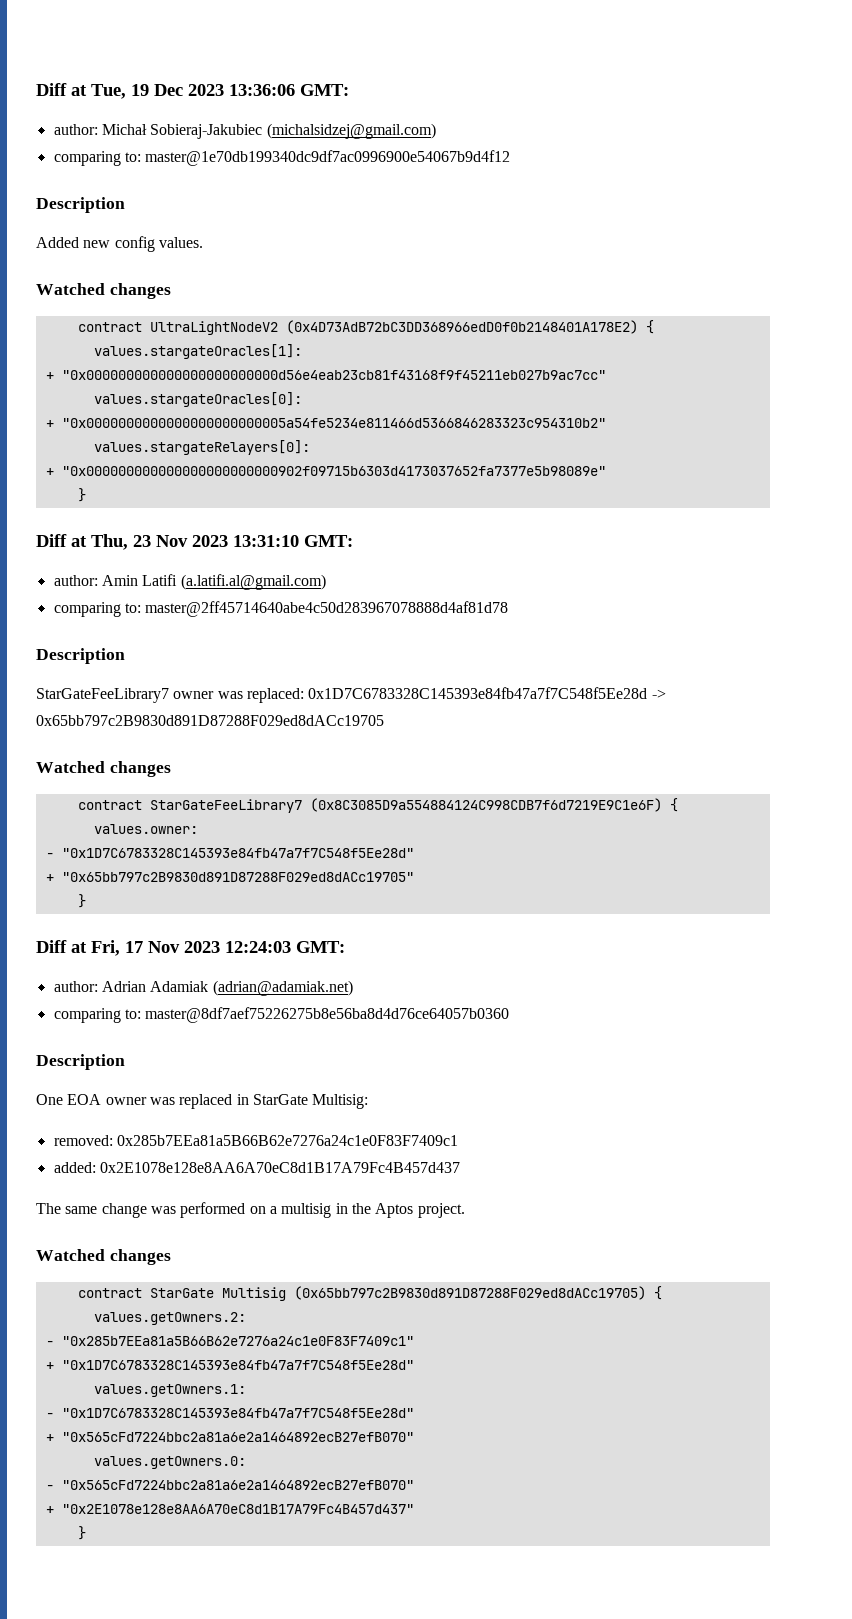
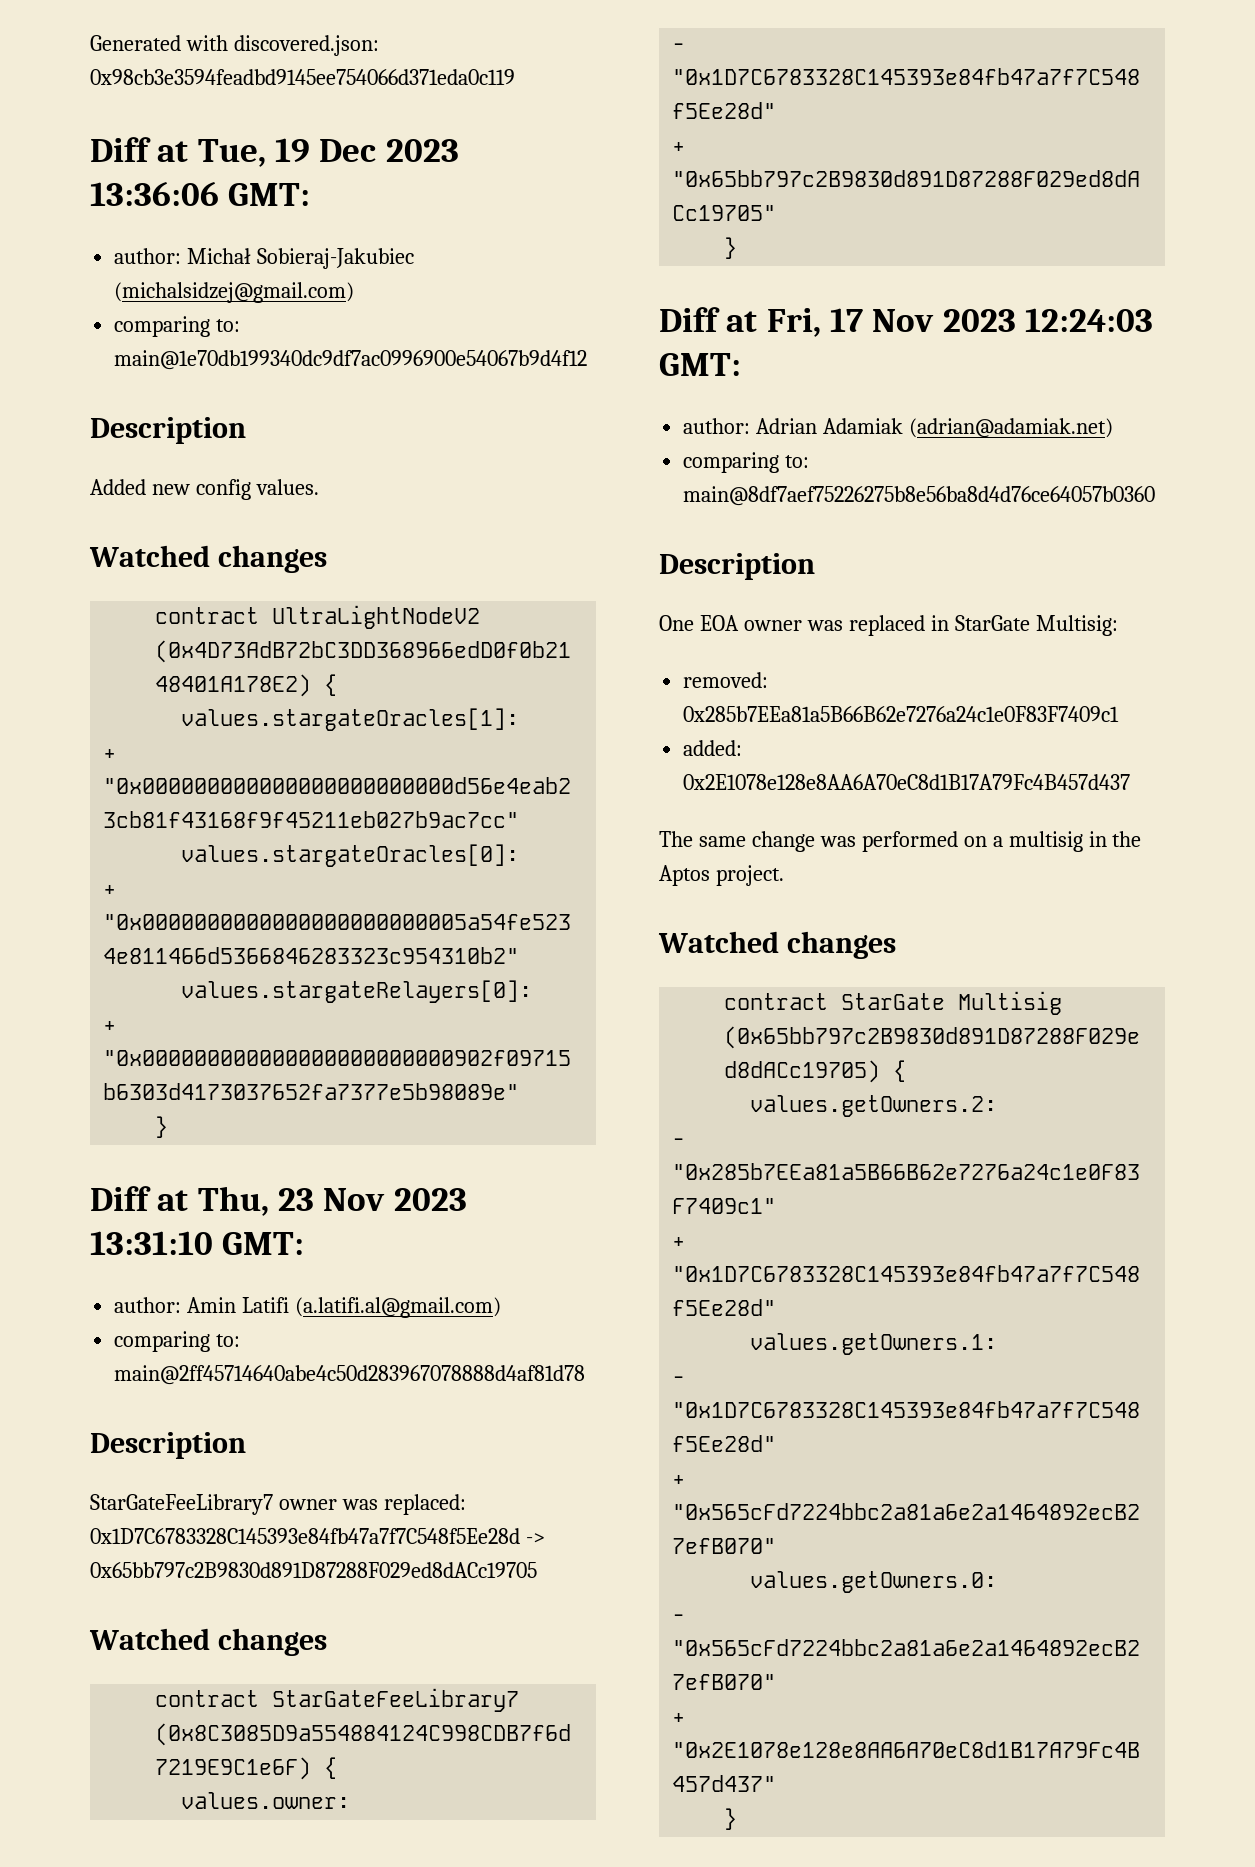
(36, 89) none -> [90,35,379,56] [90,69,515,85] Generated with discovered.json: 0x98cb3e3594feadbd9145ee754066d371eda0c119 //
[145,150,511,166] master@1e70db199340dc9df7ac0996900e54067b9d4f12 -> [114,350,588,370] main@1e70db199340dc9df7ac0996900e54067b9d4f12
[145,601,509,617] master@2ff45714640abe4c50d283967078888d4af81d78 -> [114,1365,586,1385] main@2ff45714640abe4c50d283967078888d4af81d78
[145,1007,510,1023] master@8df7aef75226275b8e56ba8d4d76ce64057b0360 -> [683,486,1156,506] main@8df7aef75226275b8e56ba8d4d76ce64057b0360

